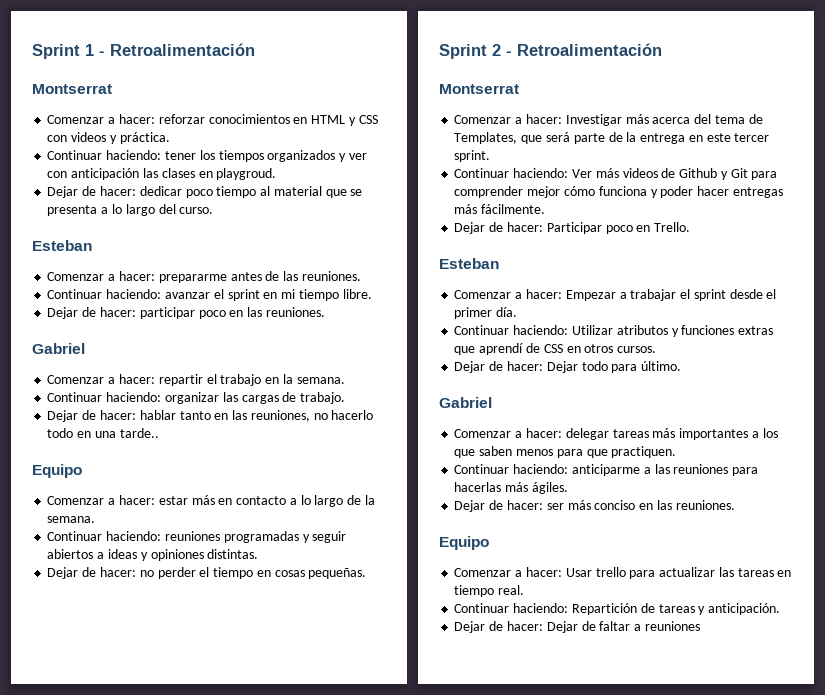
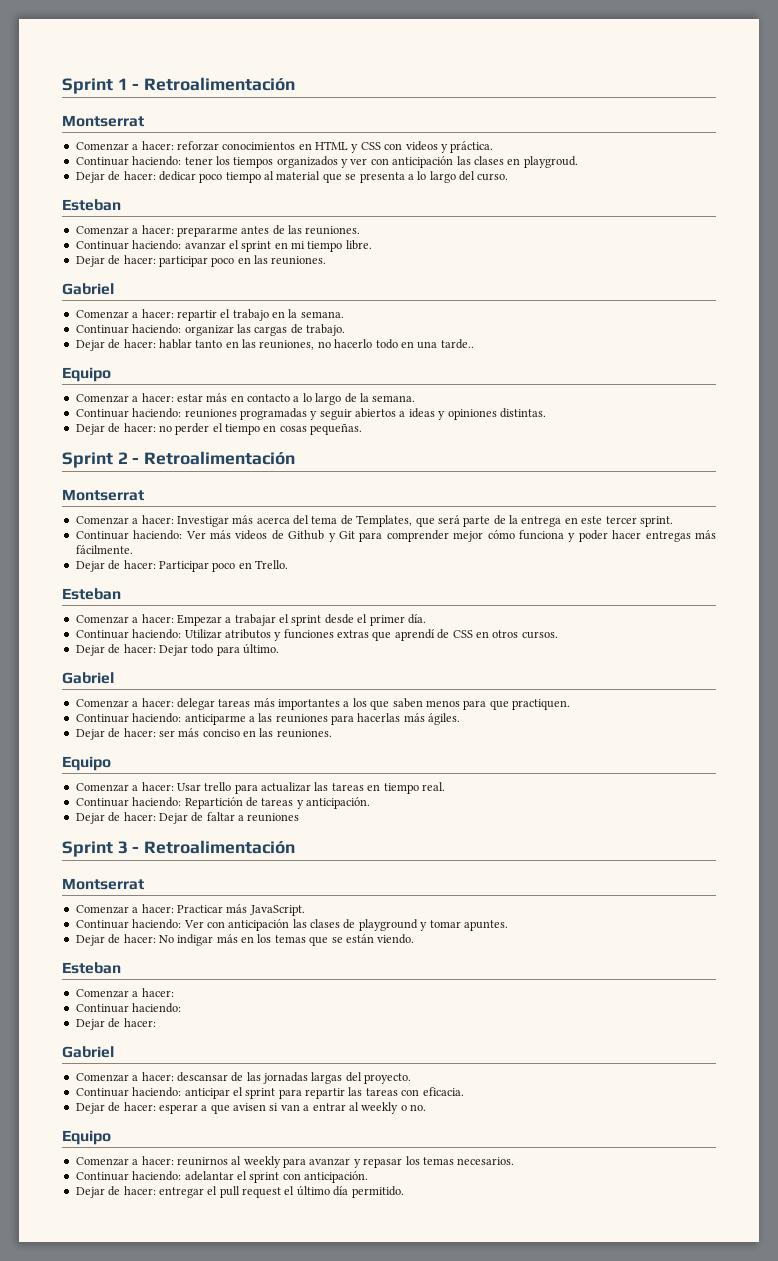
(700, 626) none -> [62,840,296,857] [62,878,144,890] [75,904,305,916] [75,919,508,931] [75,934,415,946] [62,962,121,974] [75,988,174,998] [75,1003,182,1013] [75,1018,156,1030] [62,1046,114,1058] [75,1072,412,1084] [75,1087,464,1099] [75,1102,426,1114] [62,1130,111,1145] [75,1156,515,1168] [75,1171,368,1183] [75,1185,404,1198] // Sprint 3 - Retroalimentación // Montserrat // Comenzar a hacer: Practicar más JavaScript. // Continuar haciendo: Ver con anticipación las clases de playground y tomar apuntes. // Dejar de hacer: No indigar más en los temas que se están viendo. // Esteban // Comenzar a hacer: // Continuar haciendo: // Dejar de hacer: // Gabriel // Comenzar a hacer: descansar de las jornadas largas del proyecto. // Continuar haciendo: anticipar el sprint para repartir las tareas con eficacia. // Dejar de hacer: esperar a que avisen si van a entrar al weekly o no. // Equipo // Comenzar a hacer: reunirnos al weekly para avanzar y repasar los temas necesarios. // Continuar haciendo: adelantar el sprint con anticipación. // Dejar de hacer: entregar el pull request el último día permitido.

